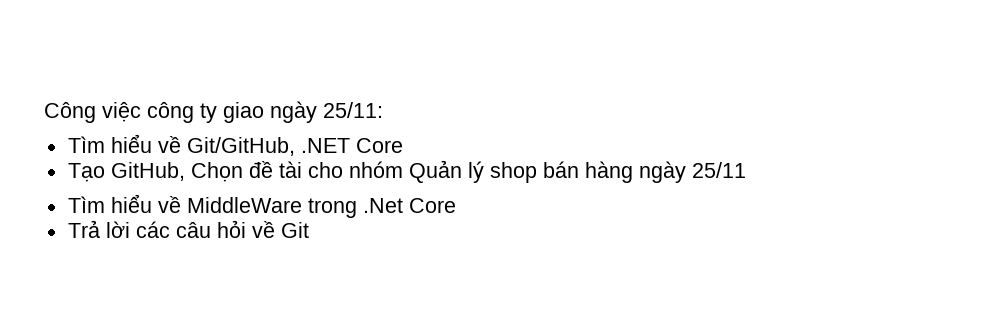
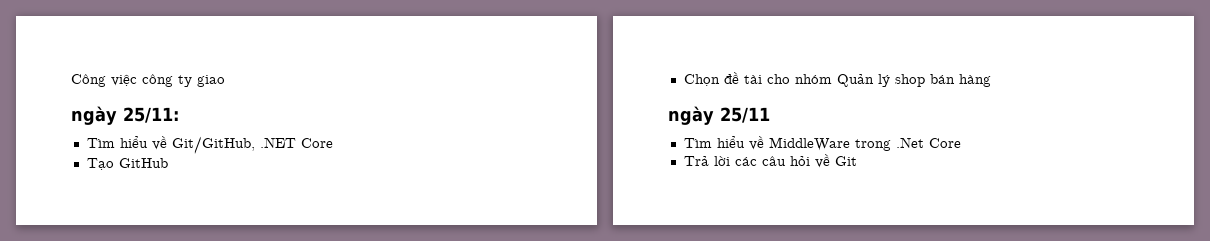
(264, 112) none -> (225, 81) //
[110,162,185,181] GitHub, -> [118,158,168,168] GitHub //
(633, 172) none -> (991, 80) //

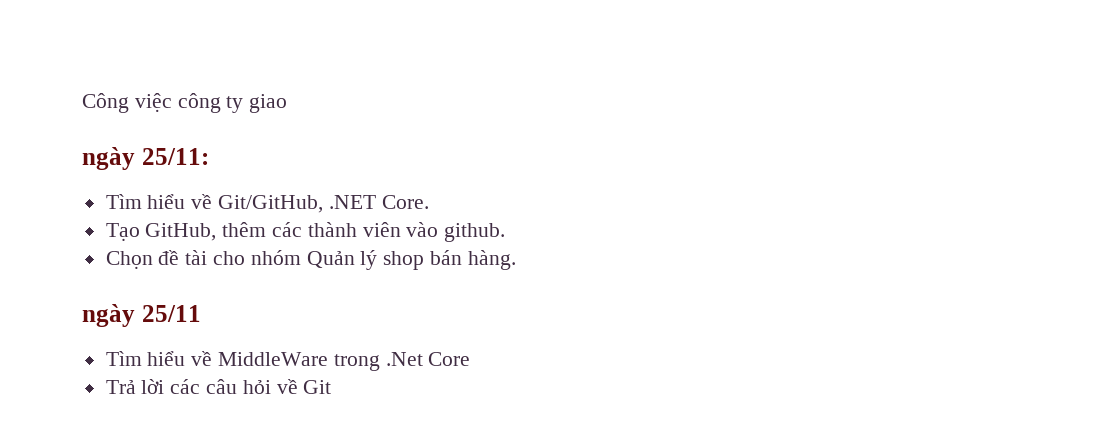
[300,138,333,148] Core -> [381,195,429,209] Core.
[118,158,168,168] GitHub -> [145,222,506,242] GitHub, thêm các thành viên vào github.
[958,74,991,87] hàng -> [467,250,516,270] hàng.

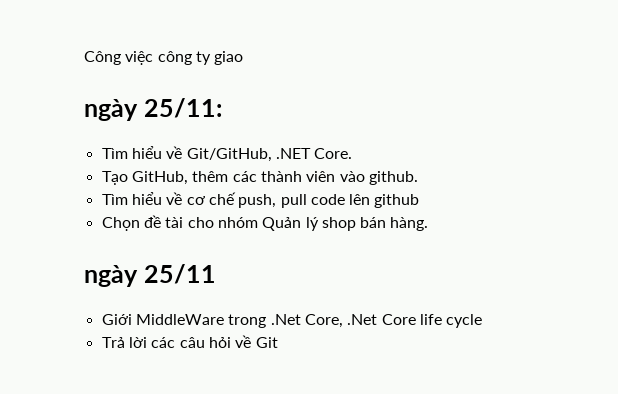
(506, 232) none -> [101,192,420,208] // Tìm hiểu về cơ chế push, pull code lên github
[105,351,213,366] Tìm hiểu về -> [101,314,132,325] Giới
(423, 359) none -> [304,314,378,328] Core, .Net
(471, 359) none -> [419,314,483,328] life cycle

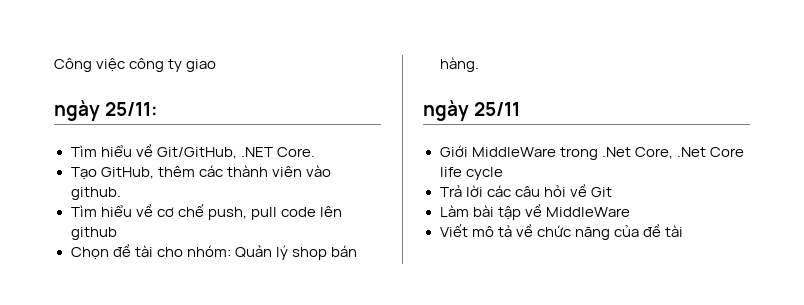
[217,217,258,228] nhóm -> [186,245,231,257] nhóm:
(278, 342) none -> [439,204,630,220] [439,224,683,240] // Làm bài tập về MiddleWare // Viết mô tả về chức năng của đề tài

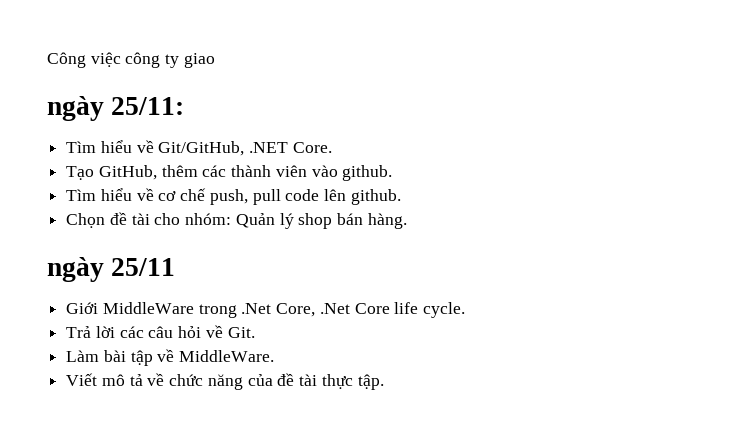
[70,227,117,240] github -> [350,189,401,205] github.
[465,167,503,180] cycle -> [423,302,466,318] cycle.
[590,187,612,197] Git -> [227,327,255,338] Git.
[545,207,630,217] MiddleWare -> [179,350,275,362] MiddleWare.
(683, 231) none -> [321,374,384,390] thực tập.

